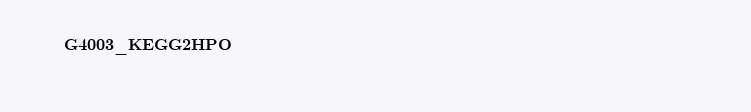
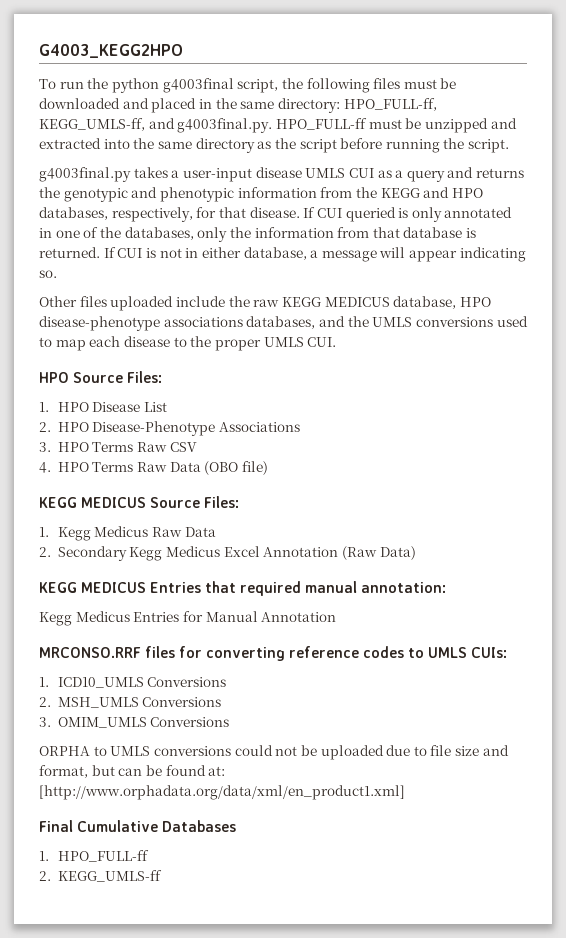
(232, 47) none -> [39,78,457,93] [39,98,437,113] [39,118,517,133] [39,138,510,153] [39,167,525,182] [39,187,483,202] [39,207,513,222] [39,227,477,242] [39,247,526,262] [39,270,57,278] [39,296,491,311] [39,316,528,331] [39,336,337,351] [39,371,163,383] [39,402,168,412] [39,421,301,436] [39,442,197,452] [39,461,268,475] [39,496,240,508] [39,526,216,541] [39,546,416,561] [39,581,447,596] [39,611,337,626] [39,646,508,661] [39,677,227,688] [39,697,222,708] [39,717,230,728] [39,745,509,760] [39,765,226,778] [39,785,405,800] [39,820,237,832] [39,850,149,862] [39,870,162,882] // To run the python g4003final script, the following files must be downloaded and placed in the same directory: HPO_FULL-ff, KEGG_UMLS-ff, and g4003final.py. HPO_FULL-ff must be unzipped and extracted into the same directory as the script before running the script. // g4003final.py takes a user-input disease UMLS CUI as a query and returns the genotypic and phenotypic information from the KEGG and HPO databases, respectively, for that disease. If CUI queried is only annotated in one of the databases, only the information from that database is returned. If CUI is not in either database, a message will appear indicating so. // Other files uploaded include the raw KEGG MEDICUS database, HPO disease-phenotype associations databases, and the UMLS conversions used to map each disease to the proper UMLS CUI. // HPO Source Files: // 1. HPO Disease List // 2. HPO Disease-Phenotype Associations // 3. HPO Terms Raw CSV // 4. HPO Terms Raw Data (OBO file) // KEGG MEDICUS Source Files: // 1. Kegg Medicus Raw Data // 2. Secondary Kegg Medicus Excel Annotation (Raw Data) // KEGG MEDICUS Entries that required manual annotation: // Kegg Medicus Entries for Manual Annotation // MRCONSO.RRF files for converting reference codes to UMLS CUIs: // 1. ICD10_UMLS Conversions // 2. MSH_UMLS Conversions // 3. OMIM_UMLS Conversions // ORPHA to UMLS conversions could not be uploaded due to file size and format, but can be found at: [http://www.orphadata.org/data/xml/en_product1.xml] // Final Cumulative Databases // 1. HPO_FULL-ff // 2. KEGG_UMLS-ff

